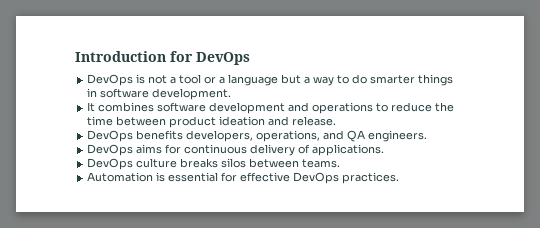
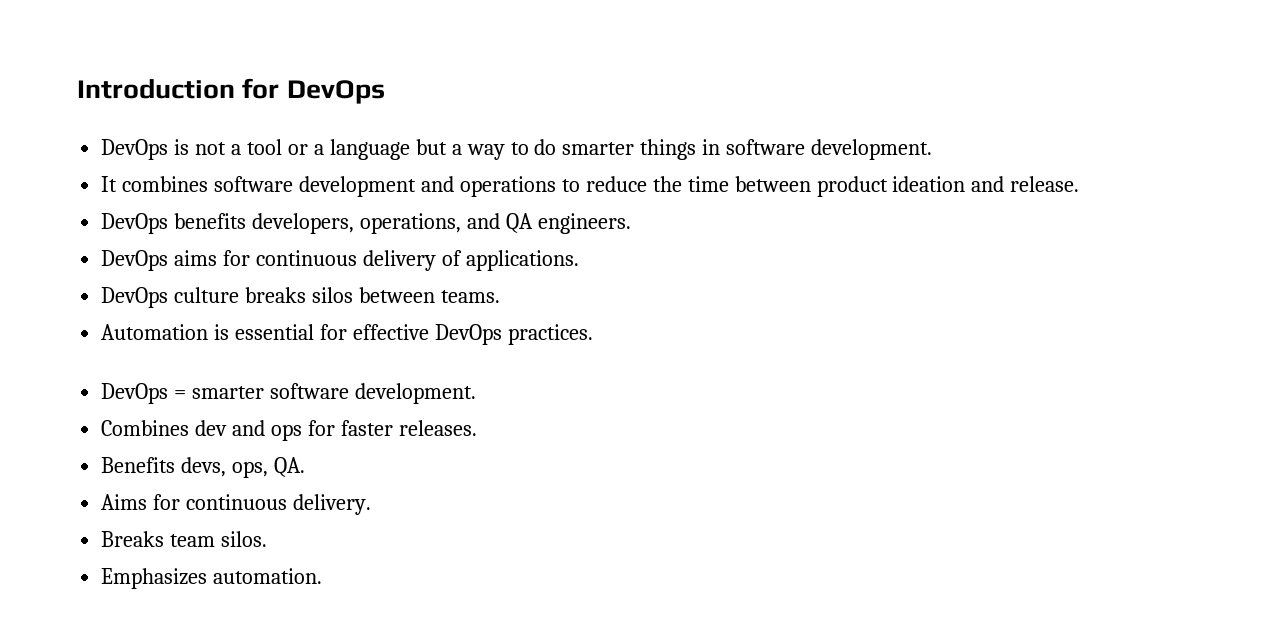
(400, 178) none -> [101,383,476,404] [101,420,477,441] [101,457,306,478] [101,494,372,515] [101,531,268,547] [101,568,323,589] // DevOps = smarter software development. // Combines dev and ops for faster releases. // Benefits devs, ops, QA. // Aims for continuous delivery. // Breaks team silos. // Emphasizes automation.

